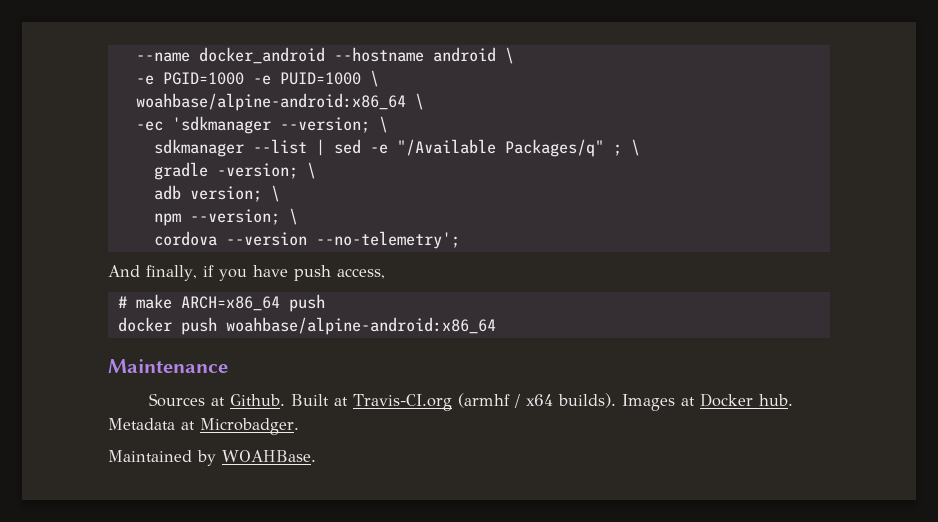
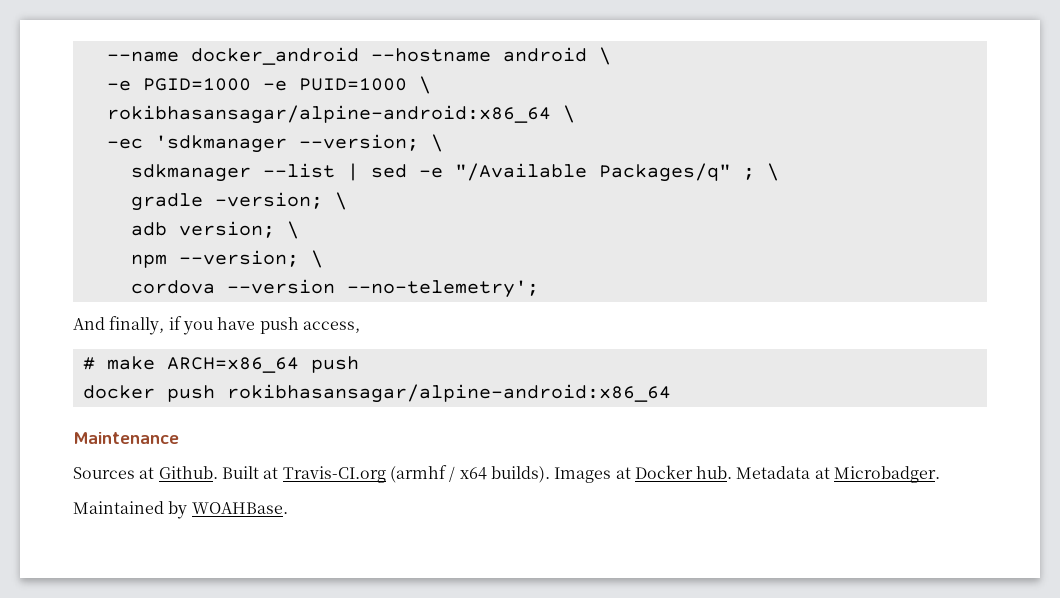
[135,93,406,111] woahbase/alpine-android:x86_64 -> [106,105,551,124] rokibhasansagar/alpine-android:x86_64
[225,317,496,335] woahbase/alpine-android:x86_64 -> [226,384,671,403] rokibhasansagar/alpine-android:x86_64

